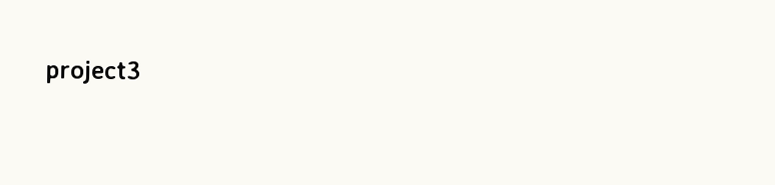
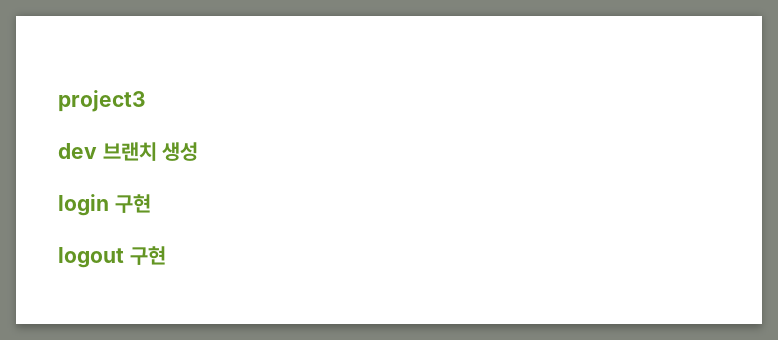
(142, 72) none -> [58,142,199,161] [58,194,151,216] [58,246,166,268] // dev 브랜치 생성 // login 구현 // logout 구현

